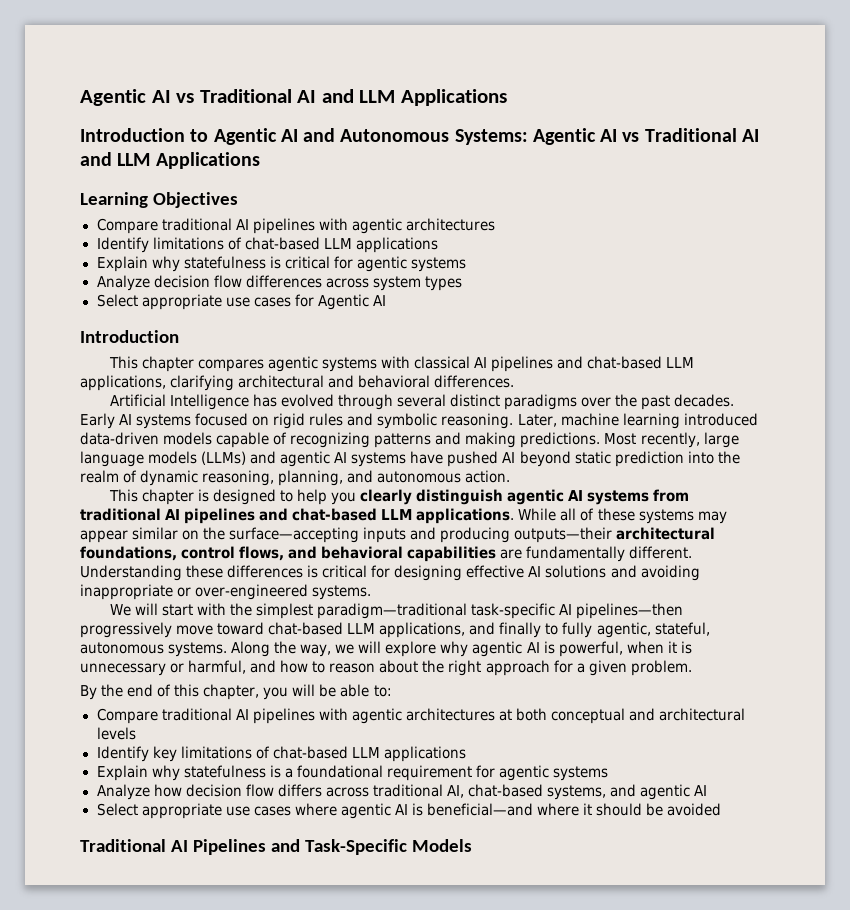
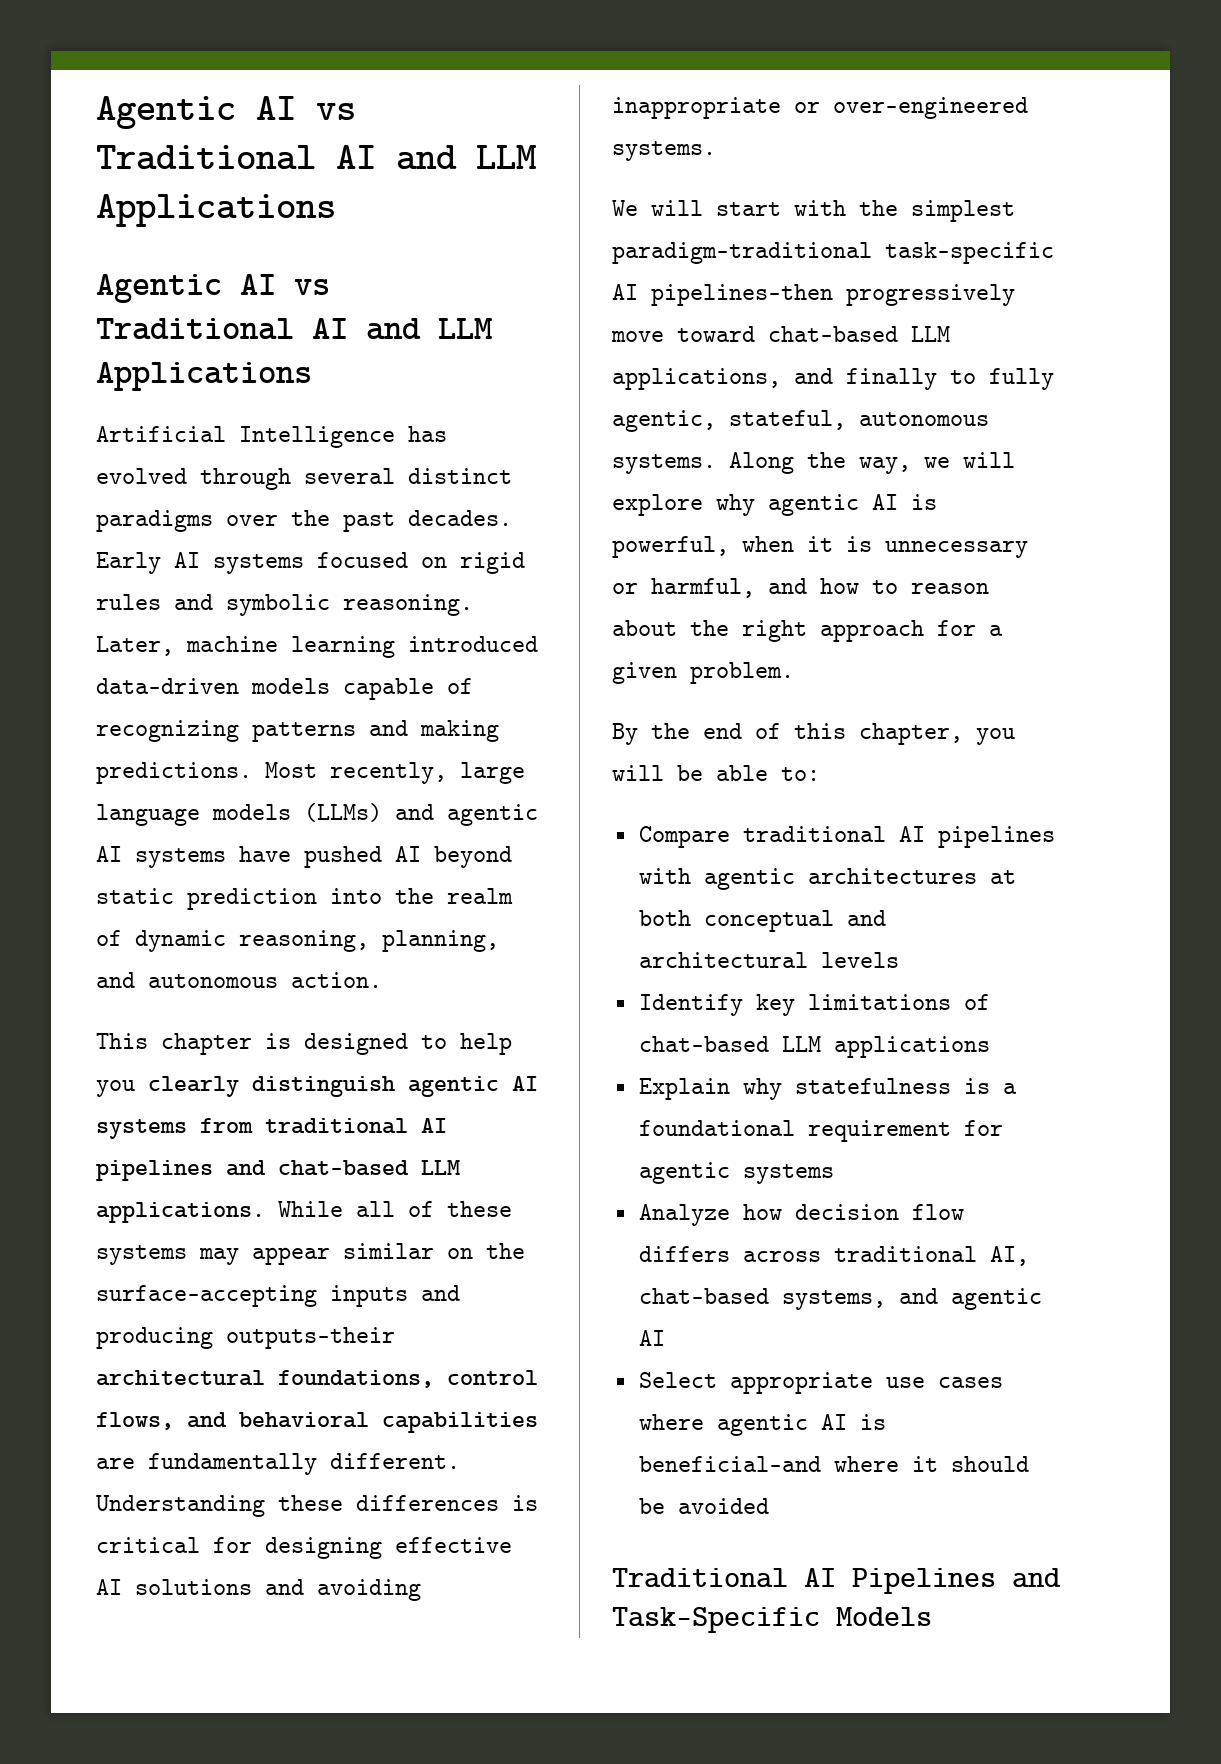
[80,89,507,106] [80,128,759,145] [80,152,260,169] [80,192,238,208] [96,218,495,234] [96,237,438,253] [96,256,466,272] [96,275,462,291] [96,294,386,310] [80,330,179,343] [108,356,695,372] [80,375,515,391] Agentic AI vs Traditional AI and LLM Applications // Introduction to Agentic AI and Autonomous Systems: Agentic AI vs Traditional AI and LLM Applications // Learning Objectives // Compare traditional AI pipelines with agentic architectures // Identify limitations of chat-based LLM applications // Explain why statefulness is critical for agentic systems // Analyze decision flow differences across system types // Select appropriate use cases for Agentic AI // Introduction // This chapter compares agentic systems with classical AI pipelines and chat-based LLM applications, clarifying architectural and behavioral differences. -> [96,96,356,129] [96,145,537,170] [96,194,336,227] [96,274,330,303] [96,318,492,340] [96,362,312,391] Agentic AI vs Traditional AI and LLM Applications // Agentic AI vs Traditional AI and LLM Applications

